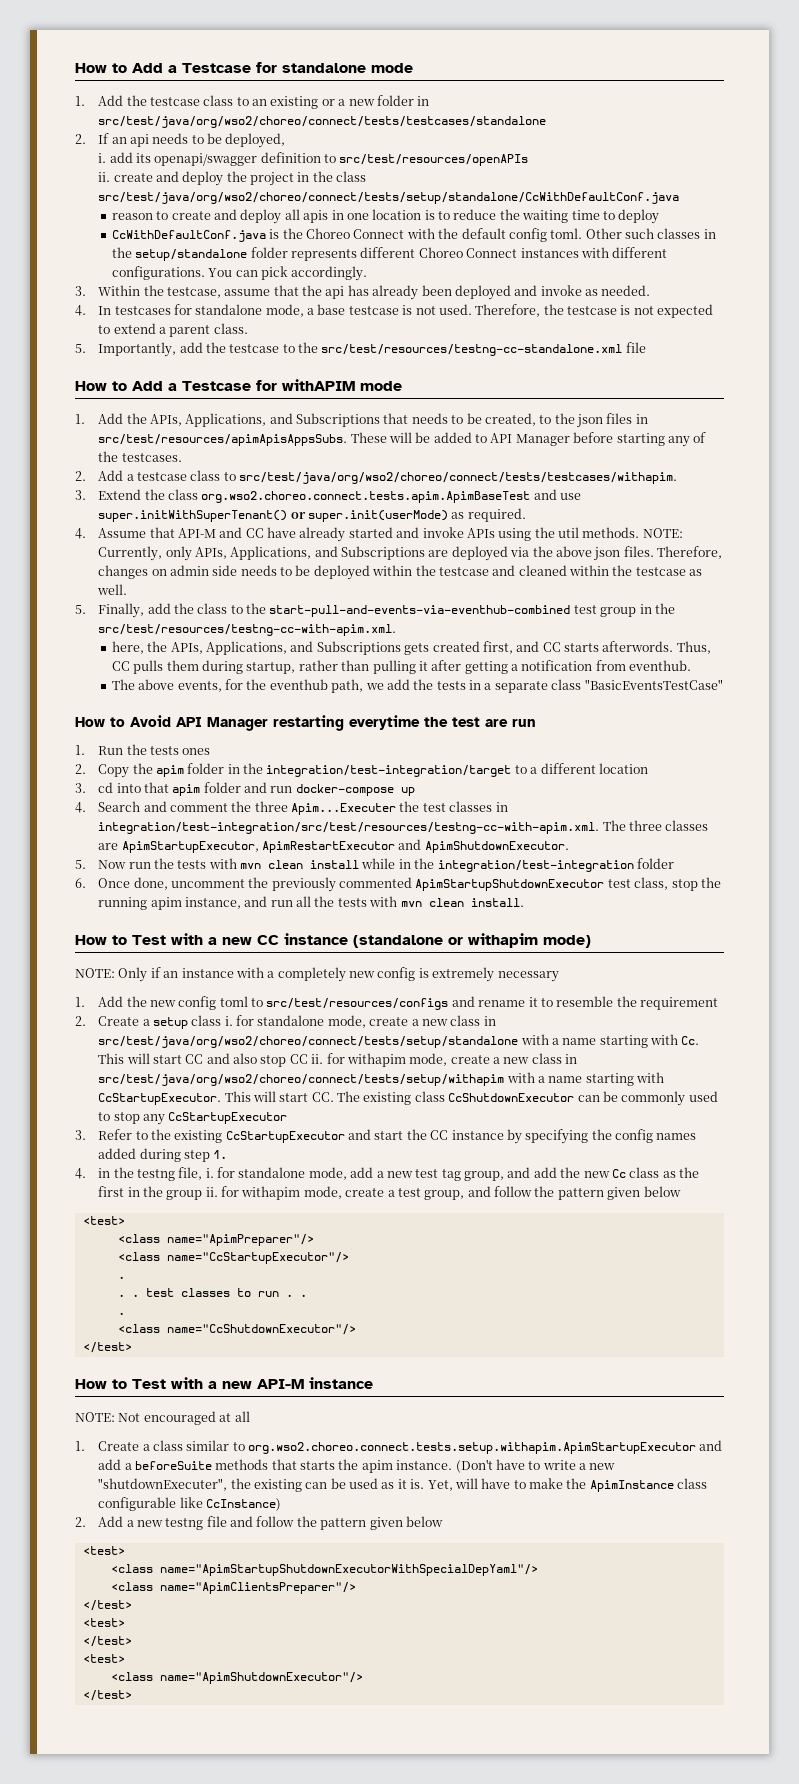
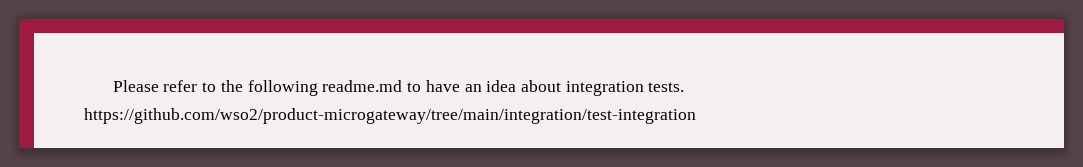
[75,62,413,73] [75,95,430,109] [98,116,547,128] [75,133,286,148] [98,152,529,166] [98,171,367,186] [98,192,680,204] [111,209,660,224] [111,228,716,242] [111,247,668,261] [111,266,368,281] [75,285,651,300] [75,304,714,318] [98,323,248,337] [75,342,646,357] [75,379,402,391] [75,413,648,428] [98,432,707,447] [98,451,182,462] [75,470,678,484] [75,489,582,503] [98,508,526,522] [75,527,683,542] [98,546,723,561] [98,565,703,580] [97,584,128,595] [75,603,675,618] [98,624,397,636] [111,641,711,655] [111,660,692,674] [111,679,723,693] [75,715,536,731] [75,744,211,755] [75,763,648,778] [75,782,415,796] [75,801,508,815] [98,820,709,834] [98,839,569,853] [75,858,674,872] [75,877,721,892] [98,896,524,910] [75,933,591,948] [75,967,559,982] [75,996,719,1010] [75,1015,496,1029] [98,1034,700,1048] [98,1053,578,1067] [98,1072,665,1086] [98,1091,718,1106] [98,1112,288,1125] [75,1129,697,1144] [98,1148,228,1162] [75,1167,700,1181] [98,1186,681,1200] [82,1216,125,1225] [117,1234,314,1246] [117,1252,349,1264] [117,1276,125,1279] [117,1288,307,1297] [117,1312,125,1315] [117,1324,356,1335] [82,1342,132,1353] [75,1377,373,1389] [75,1411,250,1425] [75,1440,723,1454] [98,1459,616,1473] [98,1478,708,1492] [98,1497,281,1511] [75,1516,443,1530] [82,1546,125,1555] [110,1564,538,1576] [110,1582,356,1594] [82,1600,132,1611] [82,1618,125,1627] [82,1636,132,1647] [82,1654,125,1663] [110,1672,363,1684] [82,1690,132,1701] How to Add a Testcase for standalone mode // 1. Add the testcase class to an existing or a new folder in src/test/java/org/wso2/choreo/connect/tests/testcases/standalone // 2. If an api needs to be deployed, // i. add its openapi/swagger definition to src/test/resources/openAPIs // ii. create and deploy the project in the class src/test/java/org/wso2/choreo/connect/tests/setup/standalone/CcWithDefaultConf.java // reason to create and deploy all apis in one location is to reduce the waiting time to deploy // CcWithDefaultConf.java is the Choreo Connect with the default config toml. Other such classes in the setup/standalone folder represents different Choreo Connect instances with different configurations. You can pick accordingly. // 3. Within the testcase, assume that the api has already been deployed and invoke as needed. // 4. In testcases for standalone mode, a base testcase is not used. Therefore, the testcase is not expected to extend a parent class. // 5. Importantly, add the testcase to the src/test/resources/testng-cc-standalone.xml file // How to Add a Testcase for withAPIM mode // 1. Add the APIs, Applications, and Subscriptions that needs to be created, to the json files in src/test/resources/apimApisAppsSubs. These will be added to API Manager before starting any of the testcases. // 2. Add a testcase class to src/test/java/org/wso2/choreo/connect/tests/testcases/withapim. // 3. Extend the class org.wso2.choreo.connect.tests.apim.ApimBaseTest and use super.initWithSuperTenant() or super.init(userMode) as required. // 4. Assume that API-M and CC have already started and invoke APIs using the util methods. NOTE: Currently, only APIs, Applications, and Subscriptions are deployed via the above json files. Therefore, changes on admin side needs to be deployed within the testcase and cleaned within the testcase as well. // 5. Finally, add the class to the start-pull-and-events-via-eventhub-combined test group in the src/test/resources/testng-cc-with-apim.xml. // here, the APIs, Applications, and Subscriptions gets created first, and CC starts afterwords. Thus, CC pulls them during startup, rather than pulling it after getting a notification from eventhub. // The above events, for the eventhub path, we add the tests in a separate class "BasicEventsTestCase" // How to Avoid API Manager restarting everytime the test are run // 1. Run the tests ones // 2. Copy the apim folder in the integration/test-integration/target to a different location // 3. cd into that apim folder and run docker-compose up // 4. Search and comment the three Apim...Executer the test classes in integration/test-integration/src/test/resources/testng-cc-with-apim.xml. The three classes are ApimStartupExecutor, ApimRestartExecutor and ApimShutdownExecutor. // 5. Now run the tests with mvn clean install while in the integration/test-integration folder // 6. Once done, uncomment the previously commented ApimStartupShutdownExecutor test class, stop the running apim instance, and run all the tests with mvn clean install. // How to Test with a new CC instance (standalone or withapim mode) // NOTE: Only if an instance with a completely new config is extremely necessary // 1. Add the new config toml to src/test/resources/configs and rename it to resemble the requirement // 2. Create a setup class i. for standalone mode, create a new class in src/test/java/org/wso2/choreo/connect/tests/setup/standalone with a name starting with Cc. This will start CC and also stop CC ii. for withapim mode, create a new class in src/test/java/org/wso2/choreo/connect/tests/setup/withapim with a name starting with CcStartupExecutor. This will start CC. The existing class CcShutdownExecutor can be commonly used to stop any CcStartupExecutor // 3. Refer to the existing CcStartupExecutor and start the CC instance by specifying the config names added during step 1. // 4. in the testng file, i. for standalone mode, add a new test tag group, and add the new Cc class as the first in the group ii. for withapim mode, create a test group, and follow the pattern given below // <test> // <class name="ApimPreparer"/> // <class name="CcStartupExecutor"/> // . // . . test classes to run . . // . // <class name="CcShutdownExecutor"/> // </test> // How to Test with a new API-M instance // NOTE: Not encouraged at all // 1. Create a class similar to org.wso2.choreo.connect.tests.setup.withapim.ApimStartupExecutor and add a beforeSuite methods that starts the apim instance. (Don't have to write a new "shutdownExecuter", the existing can be used as it is. Yet, will have to make the ApimInstance class configurable like CcInstance) // 2. Add a new testng file and follow the pattern given below // <test> // <class name="ApimStartupShutdownExecutorWithSpecialDepYaml"/> // <class name="ApimClientsPreparer"/> // </test> // <test> // </test> // <test> // <class name="ApimShutdownExecutor"/> // </test> -> [112,80,685,96] [84,108,696,124] Please refer to the following readme.md to have an idea about integration tests. // https://github.com/wso2/product-microgateway/tree/main/integration/test-integration

